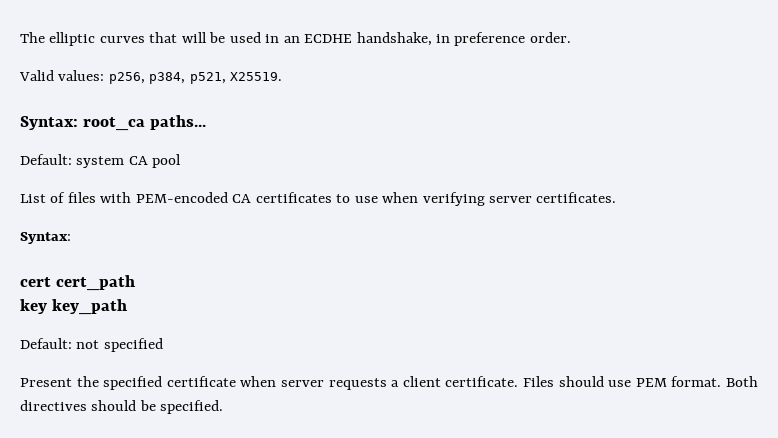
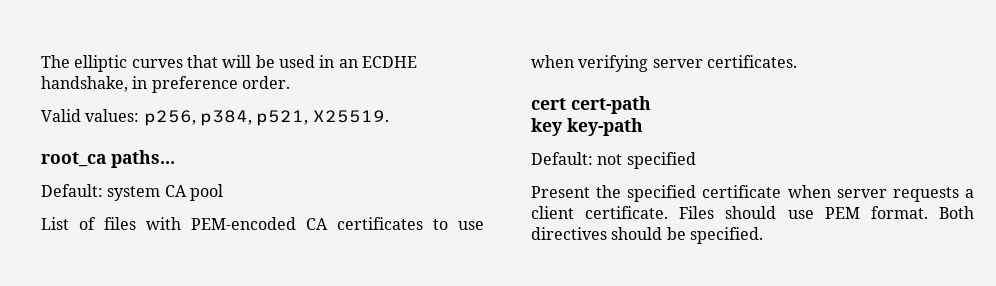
[20,116,78,130] Syntax: -> (389, 116) none
[20,232,71,244] // Syntax: -> (797, 61) none
[55,275,135,291] cert_path -> [571,96,651,114] cert-path
[51,299,127,315] key_path -> [567,118,643,136] key-path

